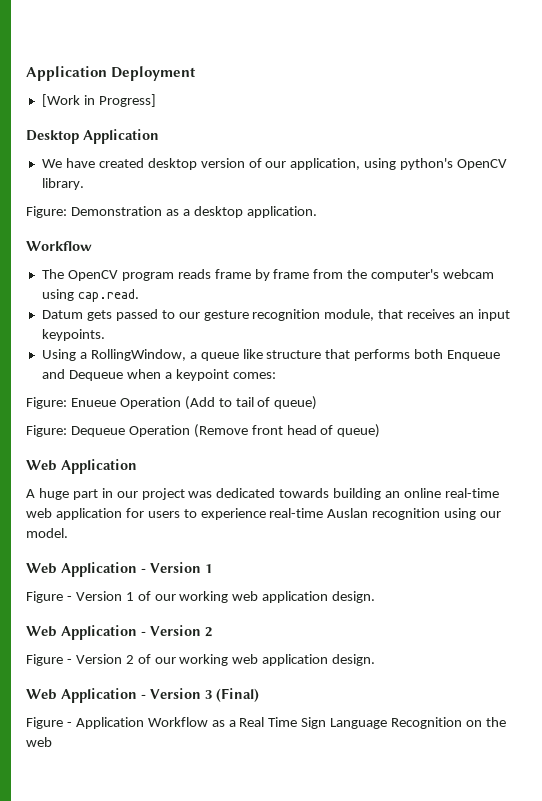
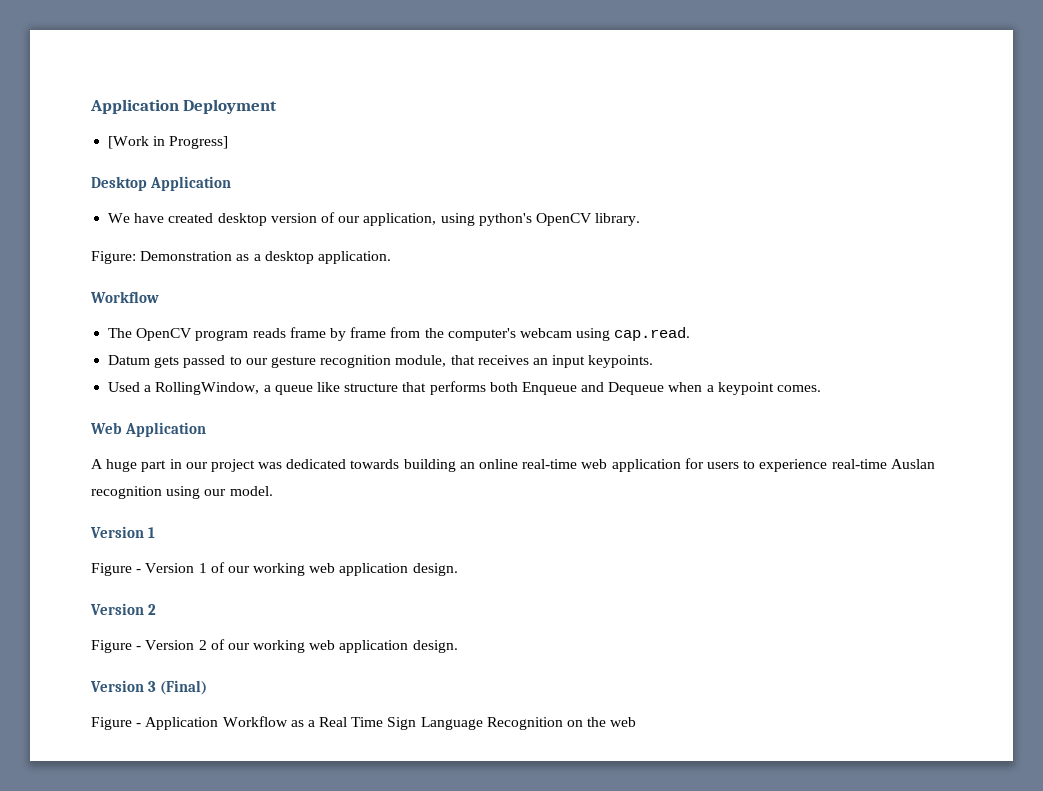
[41,349,76,361] Using -> [108,382,141,392] Used
[232,372,276,379] [26,396,318,410] [26,424,381,438] comes: // Figure: Enueue Operation (Add to tail of queue) // Figure: Dequeue Operation (Remove front head of queue) -> [777,385,822,392] comes.
[26,562,146,577] Web Application - -> (273, 491) none
[26,625,146,640] Web Application - -> (458, 569) none
[26,688,146,703] Web Application - -> (458, 646) none

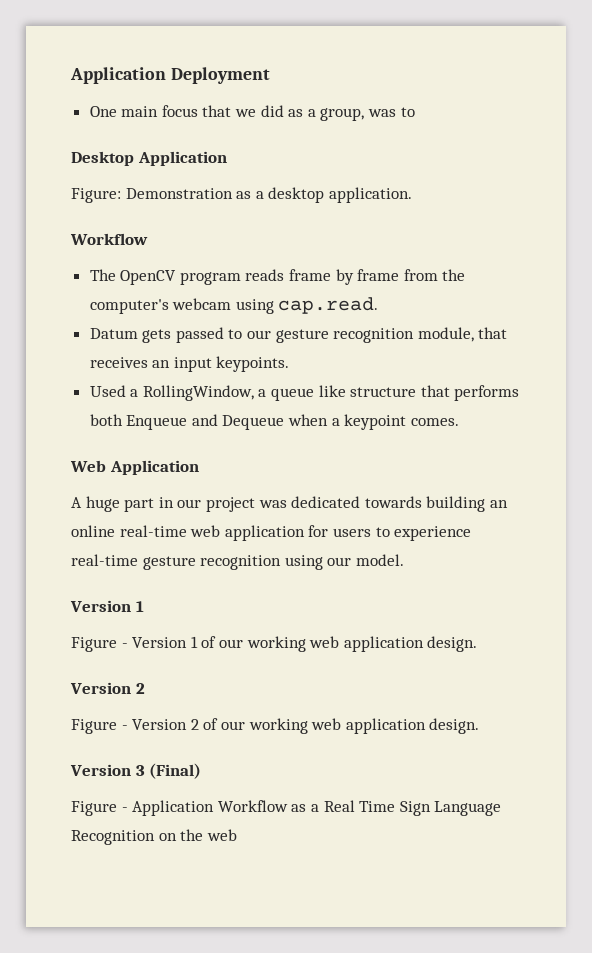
[108,136,229,149] [91,176,232,191] [108,212,641,226] [Work in Progress] // Desktop Application // We have created desktop version of our application, using python's OpenCV library. -> [89,105,415,121] [71,151,227,166] One main focus that we did as a group, was to // Desktop Application
[890,459,935,469] Auslan -> [142,556,196,570] gesture

